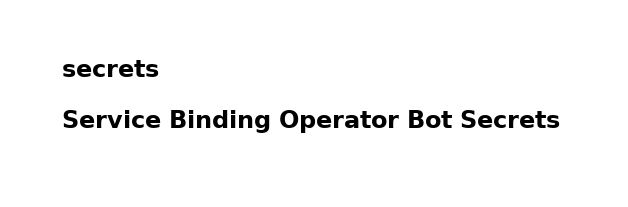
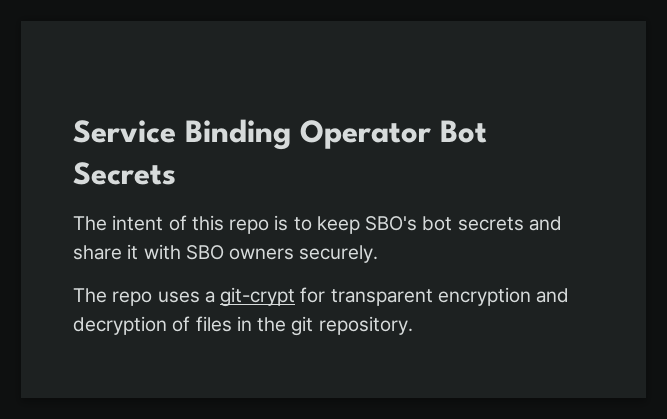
[62,60,159,77] secrets // -> (73, 131) none
(560, 119) none -> [73,215,562,234] [73,244,379,263] [73,287,570,307] [73,316,413,336] // The intent of this repo is to keep SBO's bot secrets and share it with SBO owners securely. // The repo uses a git-crypt for transparent encryption and decryption of files in the git repository.

